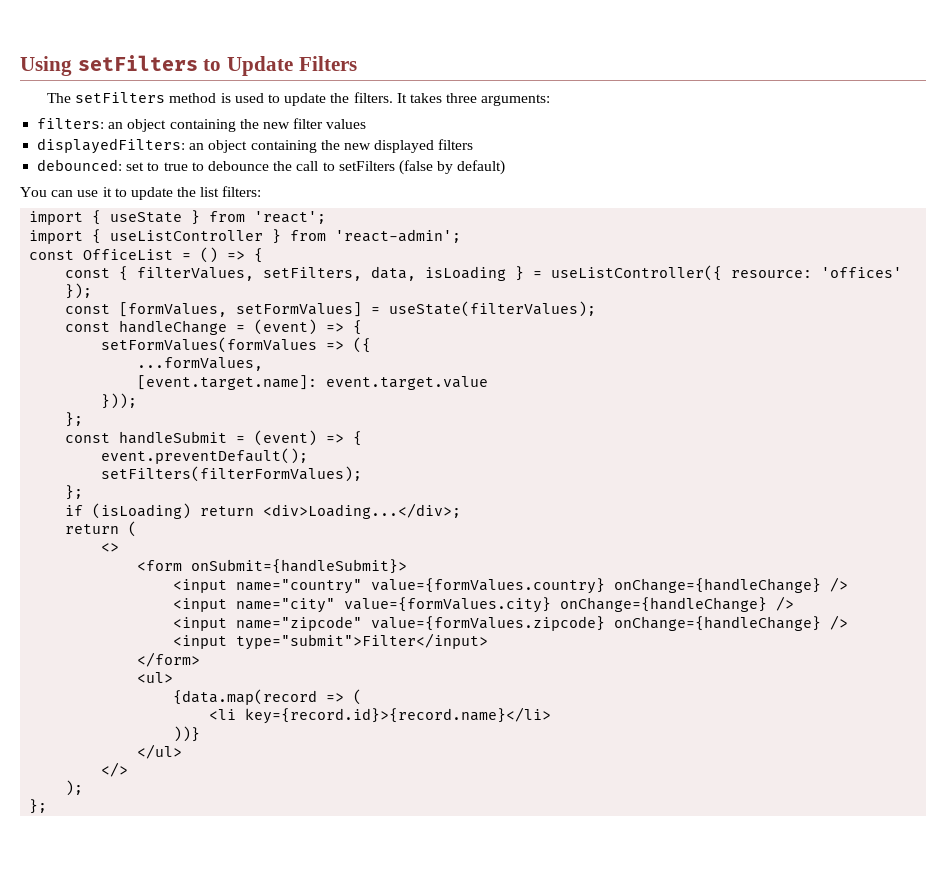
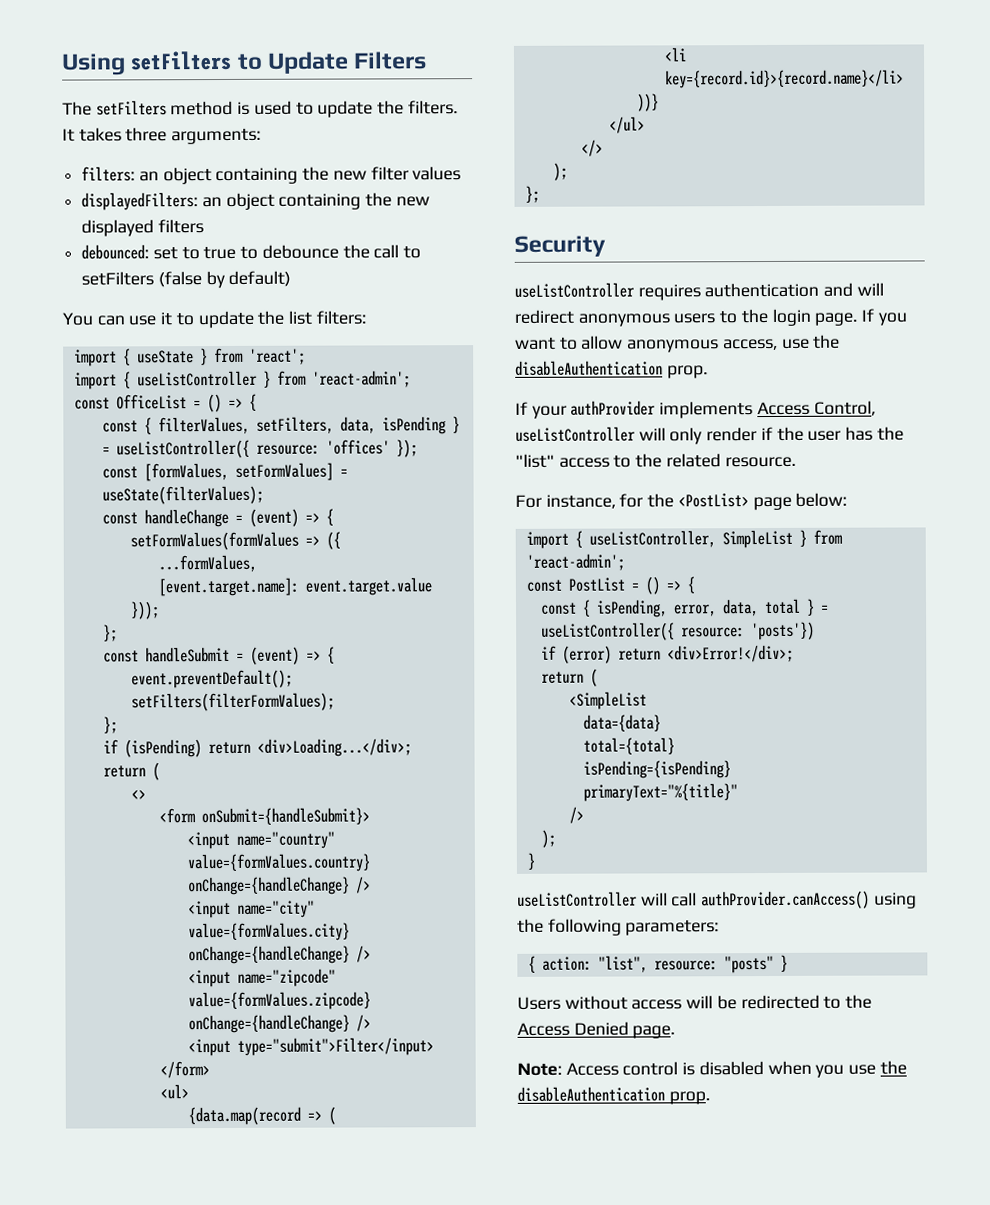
[425,266,507,281] isLoading -> [381,416,446,435] isPending
[92,503,192,519] (isLoading) -> [123,739,202,758] (isPending)
(48, 806) none -> [514,235,606,257] [514,282,884,301] [514,308,907,327] [515,334,841,353] [515,360,708,379] [515,400,876,419] [515,426,904,445] [515,453,796,468] [515,492,848,511] [525,529,843,549] [525,553,625,571] [525,576,695,595] [540,598,829,618] [540,621,815,641] [540,644,794,664] [540,668,598,687] [568,691,647,710] [582,714,661,732] [582,737,675,755] [582,760,731,779] [582,783,738,802] [568,806,584,824] [540,829,556,848] [526,852,535,870] [517,890,917,910] [517,918,720,936] [527,954,788,974] [517,994,873,1010] [517,1021,676,1039] [517,1060,907,1078] [517,1086,710,1105] // Security // useListController requires authentication and will redirect anonymous users to the login page. If you want to allow anonymous access, use the disableAuthentication prop. // If your authProvider implements Access Control, useListController will only render if the user has the "list" access to the related resource. // For instance, for the <PostList> page below: // import { useListController, SimpleList } from 'react-admin'; // const PostList = () => { // const { isPending, error, data, total } = useListController({ resource: 'posts'}) // if (error) return <div>Error!</div>; // return ( // <SimpleList // data={data} // total={total} // isPending={isPending} // primaryText="%{title}" // /> // ); // } // useListController will call authProvider.canAccess() using the following parameters: // { action: "list", resource: "posts" } // Users without access will be redirected to the Access Denied page. // Note: Access control is disabled when you use the disableAuthentication prop.

